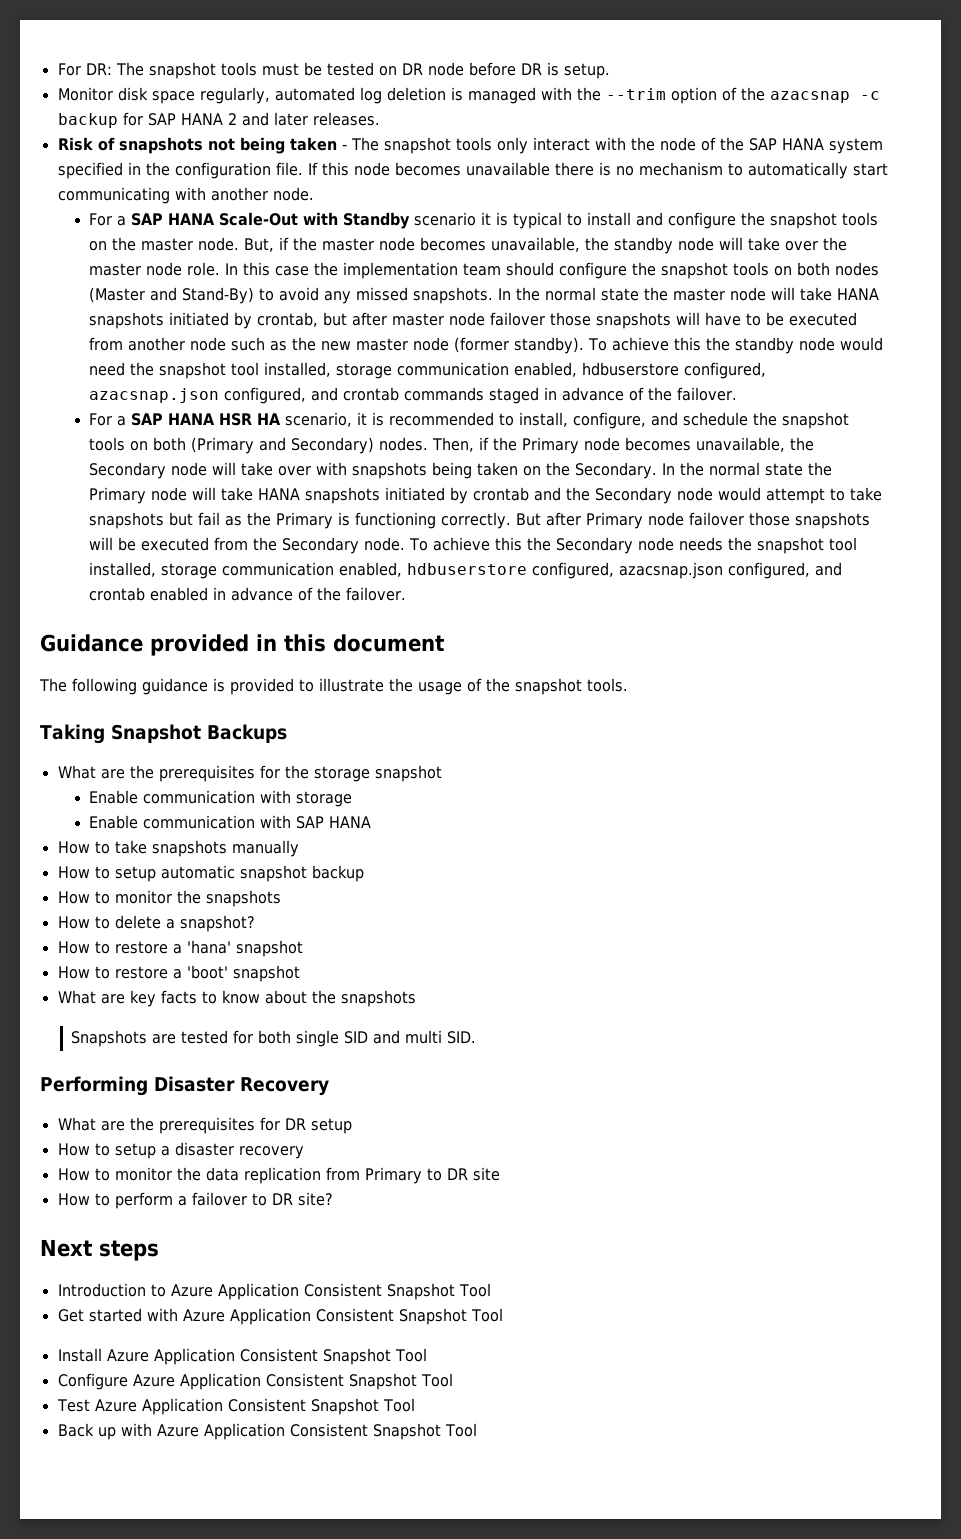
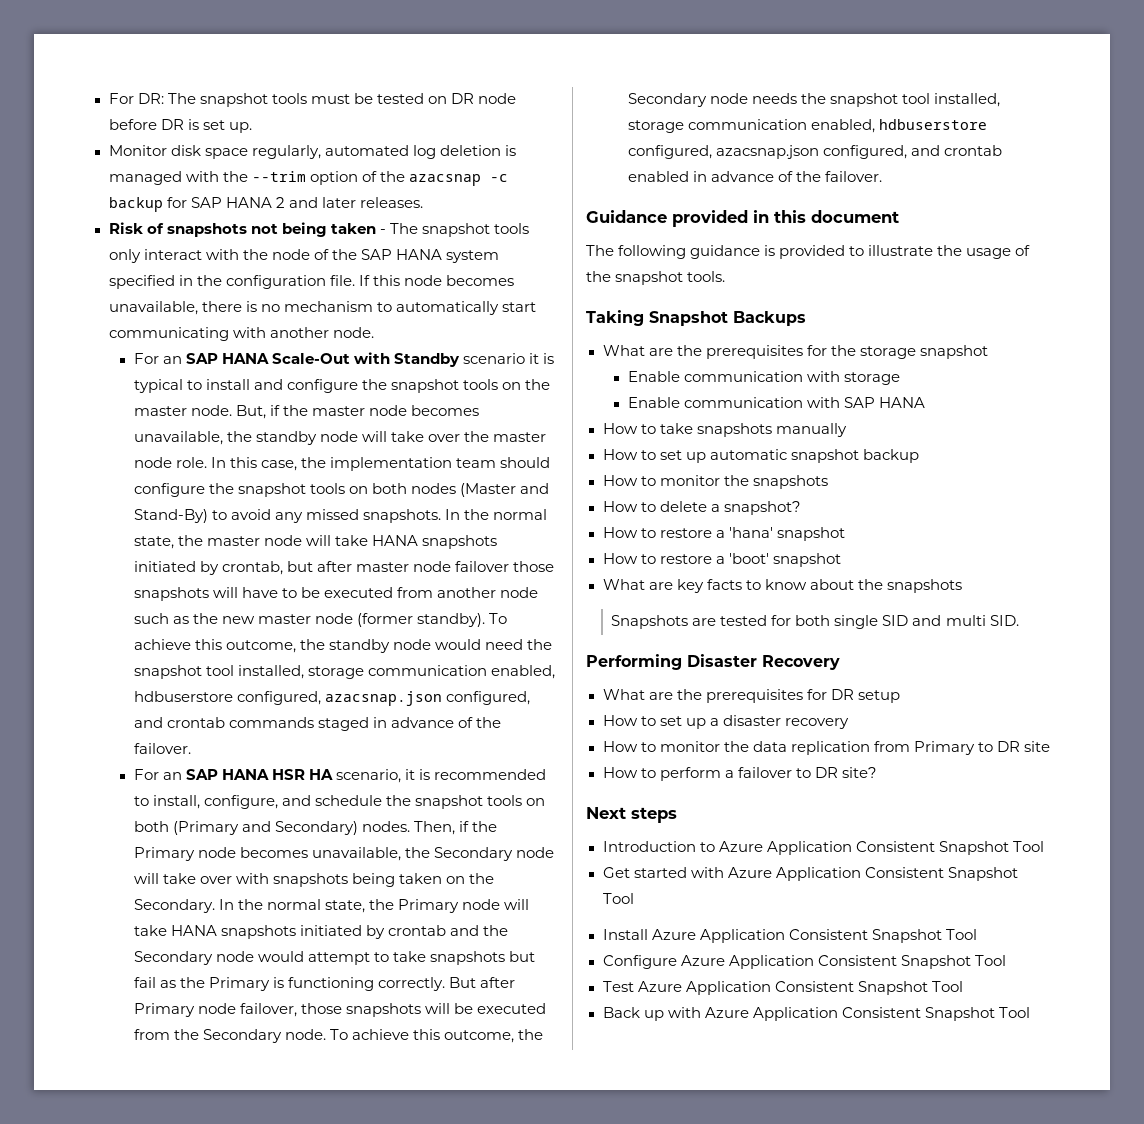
[563,63,610,79] setup. -> [202,120,252,133] set up.
[465,162,550,176] unavailable -> [108,301,198,315] unavailable,
[116,216,126,226] a -> [162,356,182,364] an
[274,266,309,276] case -> [260,460,297,471] case,
[600,288,639,301] state -> [133,536,174,549] state,
(701, 344) none -> [225,640,296,653] outcome,
[116,416,126,426] a -> [162,772,182,780] an
[764,463,803,476] state -> [324,900,365,913] state,
[688,512,744,526] failover -> [239,1003,297,1017] failover,
(522, 544) none -> [443,1030,514,1043] outcome,
[114,866,156,882] setup -> [659,450,706,463] set up
[114,1143,156,1159] setup -> [659,716,706,729] set up

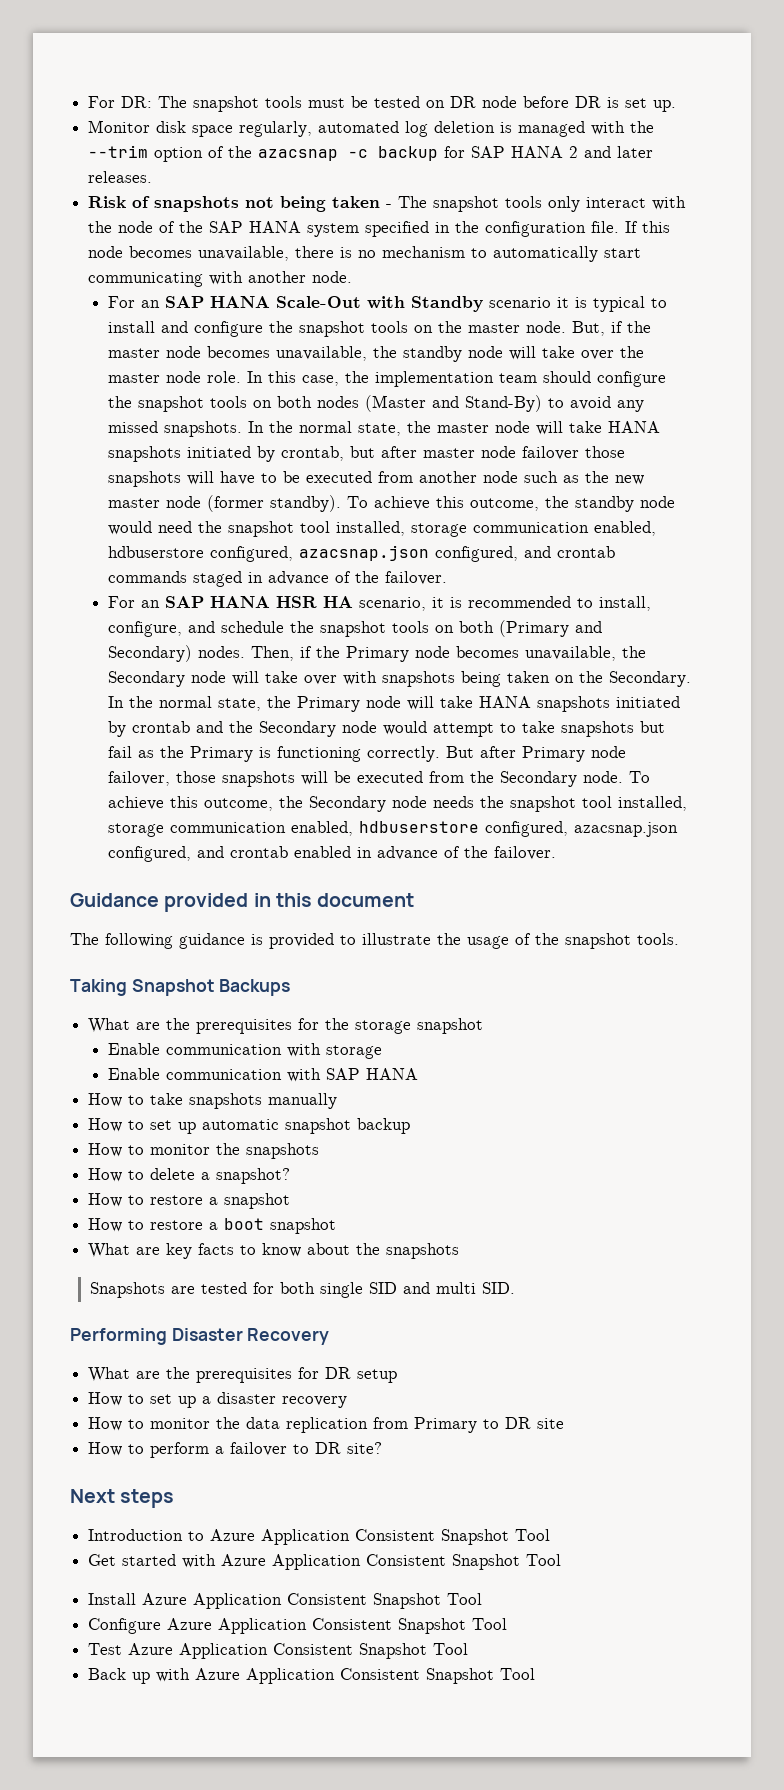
[728,527,773,538] 'hana' -> (219, 1201) none
[728,553,769,564] 'boot' -> [224,1218,265,1230] boot

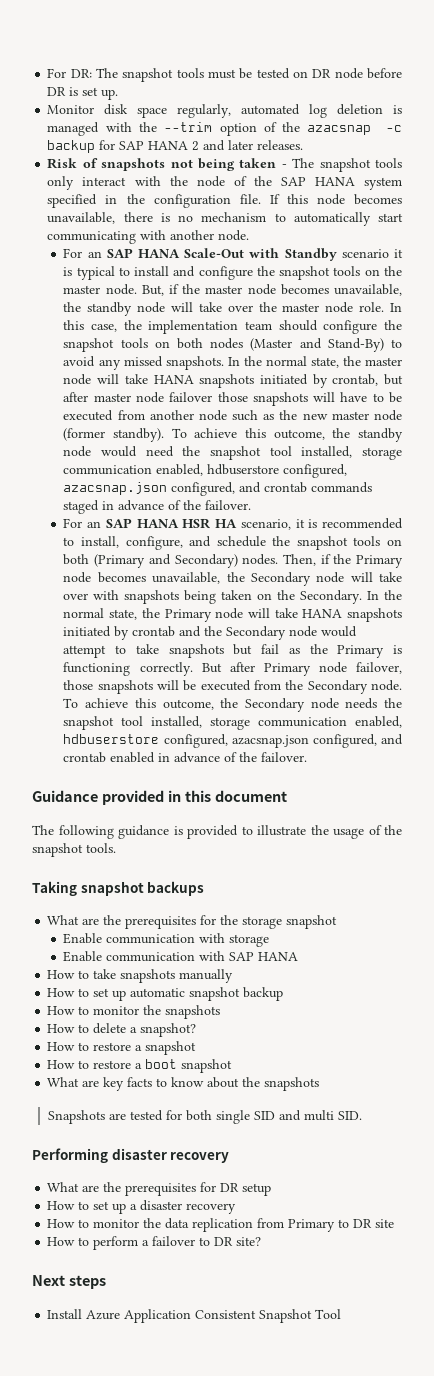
[131,979,291,996] Snapshot Backups -> [80,881,205,896] snapshot backups
[171,1328,330,1345] Disaster Recovery -> [111,1148,230,1163] disaster recovery
[88,1529,551,1545] [88,1554,562,1570] // Introduction to Azure Application Consistent Snapshot Tool // Get started with Azure Application Consistent Snapshot Tool -> (106, 1282) none
[88,1618,508,1634] [88,1643,469,1659] [88,1668,536,1684] // Configure Azure Application Consistent Snapshot Tool // Test Azure Application Consistent Snapshot Tool // Back up with Azure Application Consistent Snapshot Tool -> (342, 1314) none

